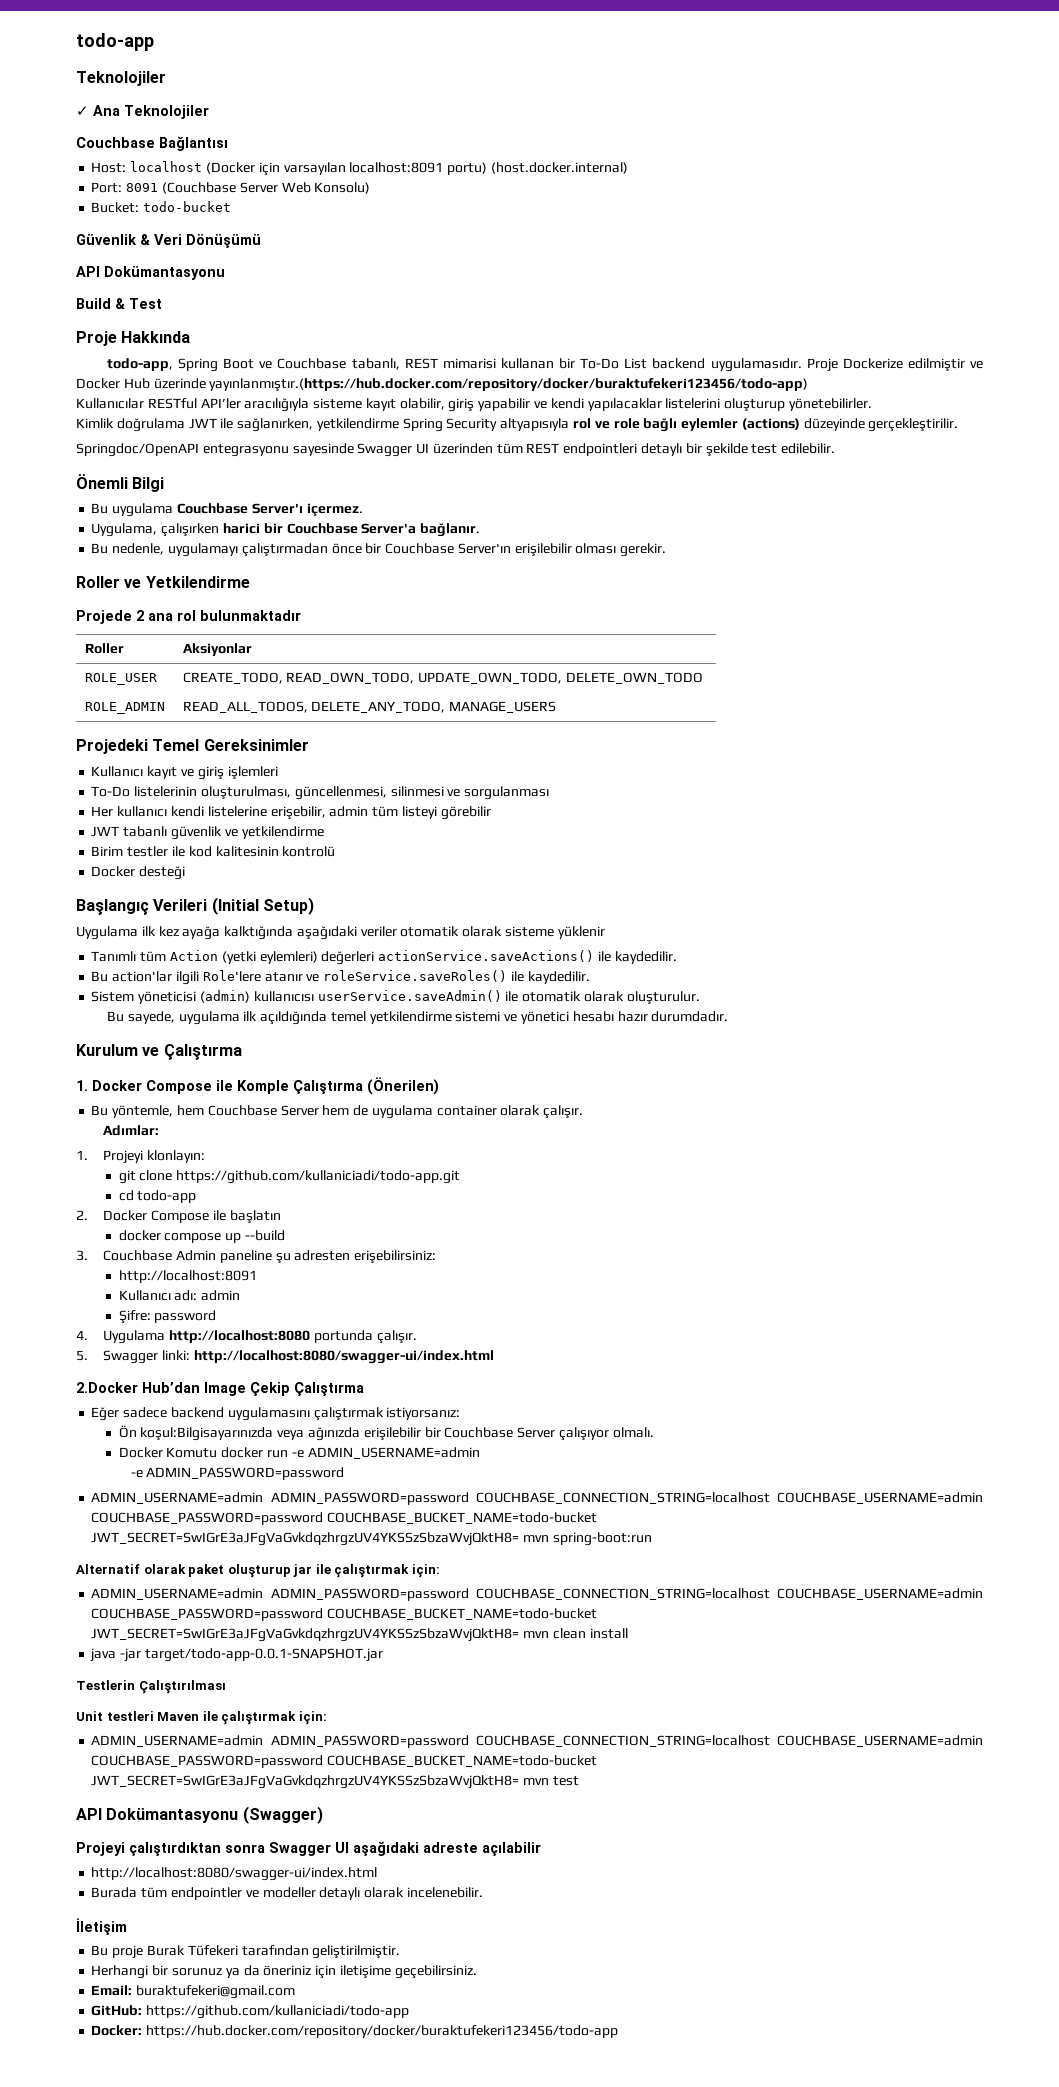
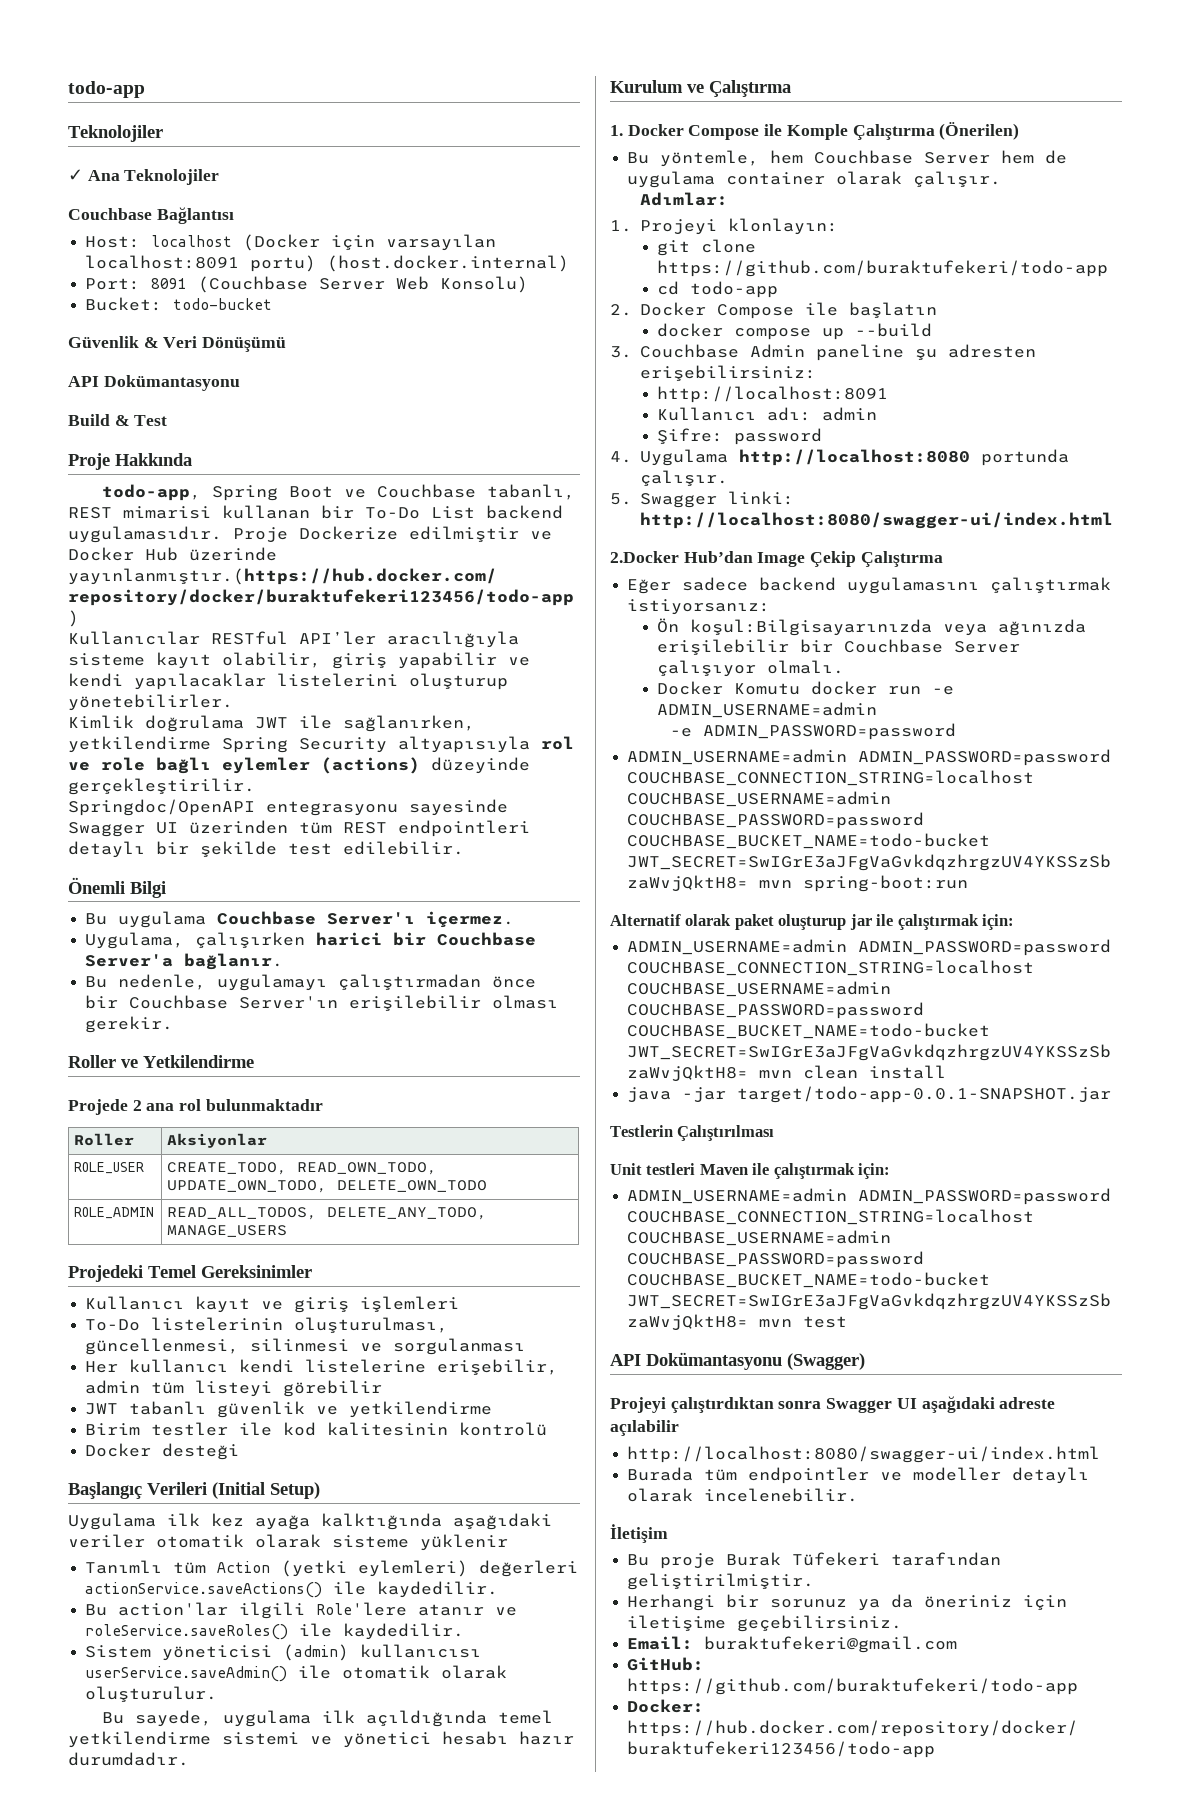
[176,1170,461,1184] https://github.com/kullaniciadi/todo-app.git -> [657,260,1109,277] https://github.com/buraktufekeri/todo-app
[146,2005,410,2019] https://github.com/kullaniciadi/todo-app -> [627,1678,1079,1695] https://github.com/buraktufekeri/todo-app

